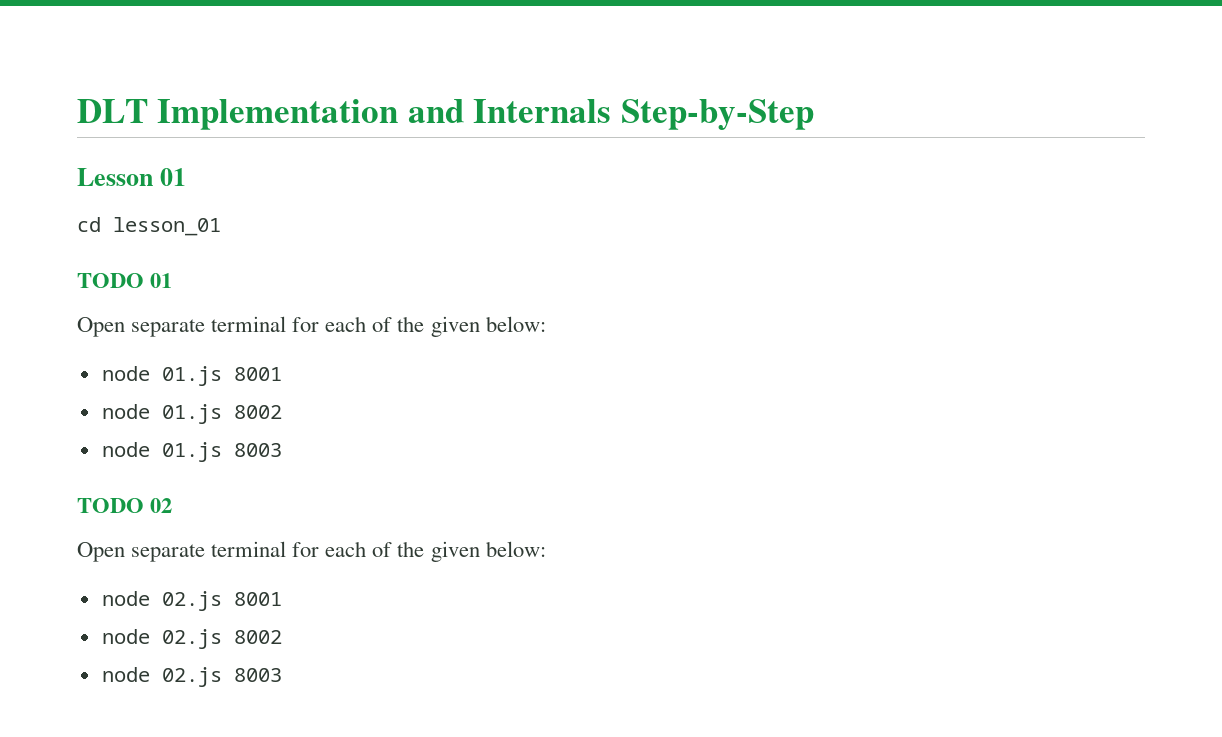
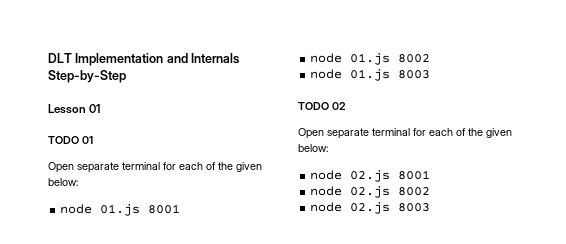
[77,217,221,236] // cd lesson_01 -> (101, 108) none

